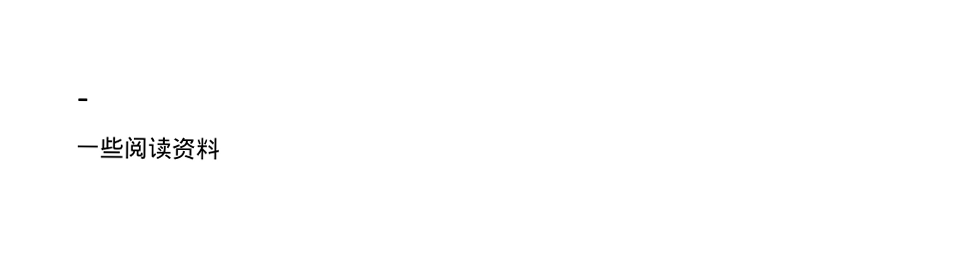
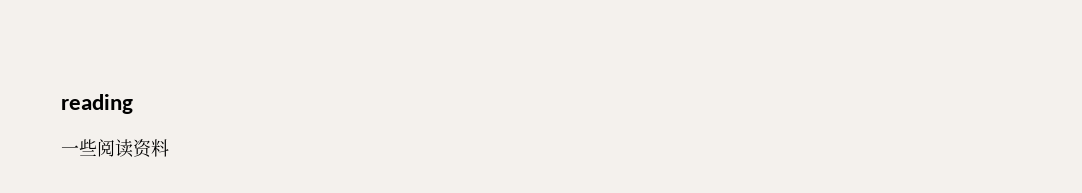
[76,97,90,108] - -> [61,94,133,114] reading

